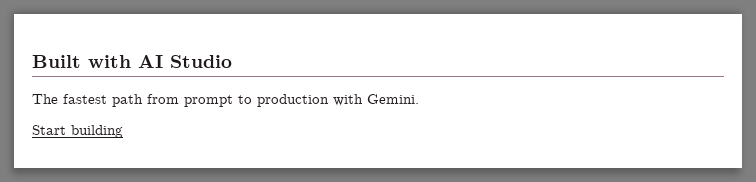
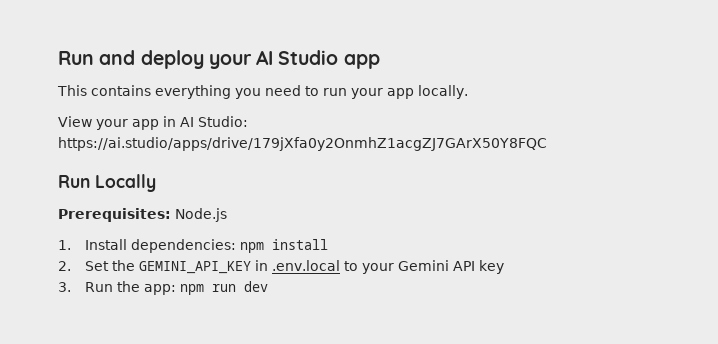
[32,55,232,68] [32,94,419,107] [32,125,123,138] Built with AI Studio // The fastest path from prompt to production with Gemini. // Start building -> [58,50,380,69] [57,85,468,99] [58,116,248,130] [58,137,547,151] [58,174,156,192] [58,208,227,222] [58,239,328,253] [58,260,504,274] [58,281,268,295] Run and deploy your AI Studio app // This contains everything you need to run your app locally. // View your app in AI Studio: https://ai.studio/apps/drive/179jXfa0y2OnmhZ1acgZJ7GArX50Y8FQC // Run Locally // Prerequisites: Node.js // 1. Install dependencies: npm install // 2. Set the GEMINI_API_KEY in .env.local to your Gemini API key // 3. Run the app: npm run dev

